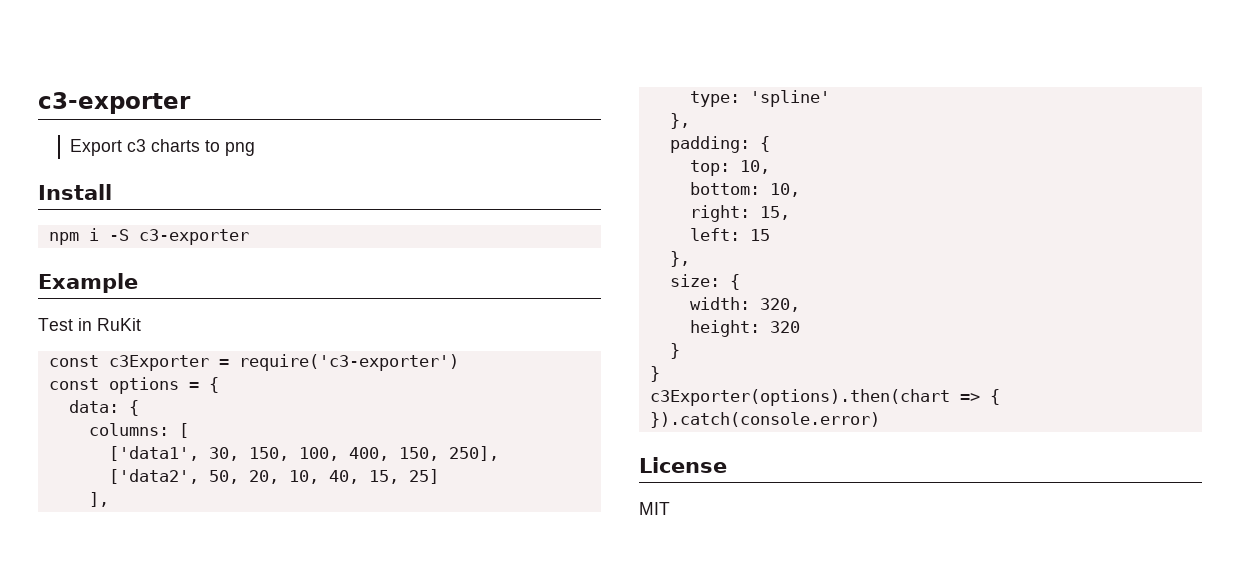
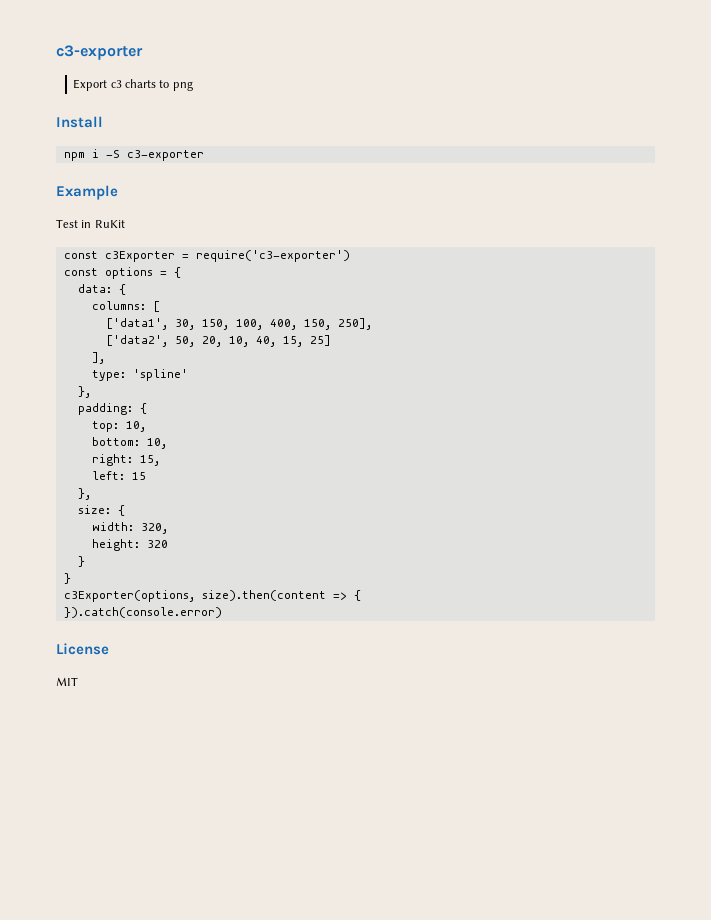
[649,389,950,406] c3Exporter(options).then(chart -> [63,590,326,602] c3Exporter(options, size).then(content

